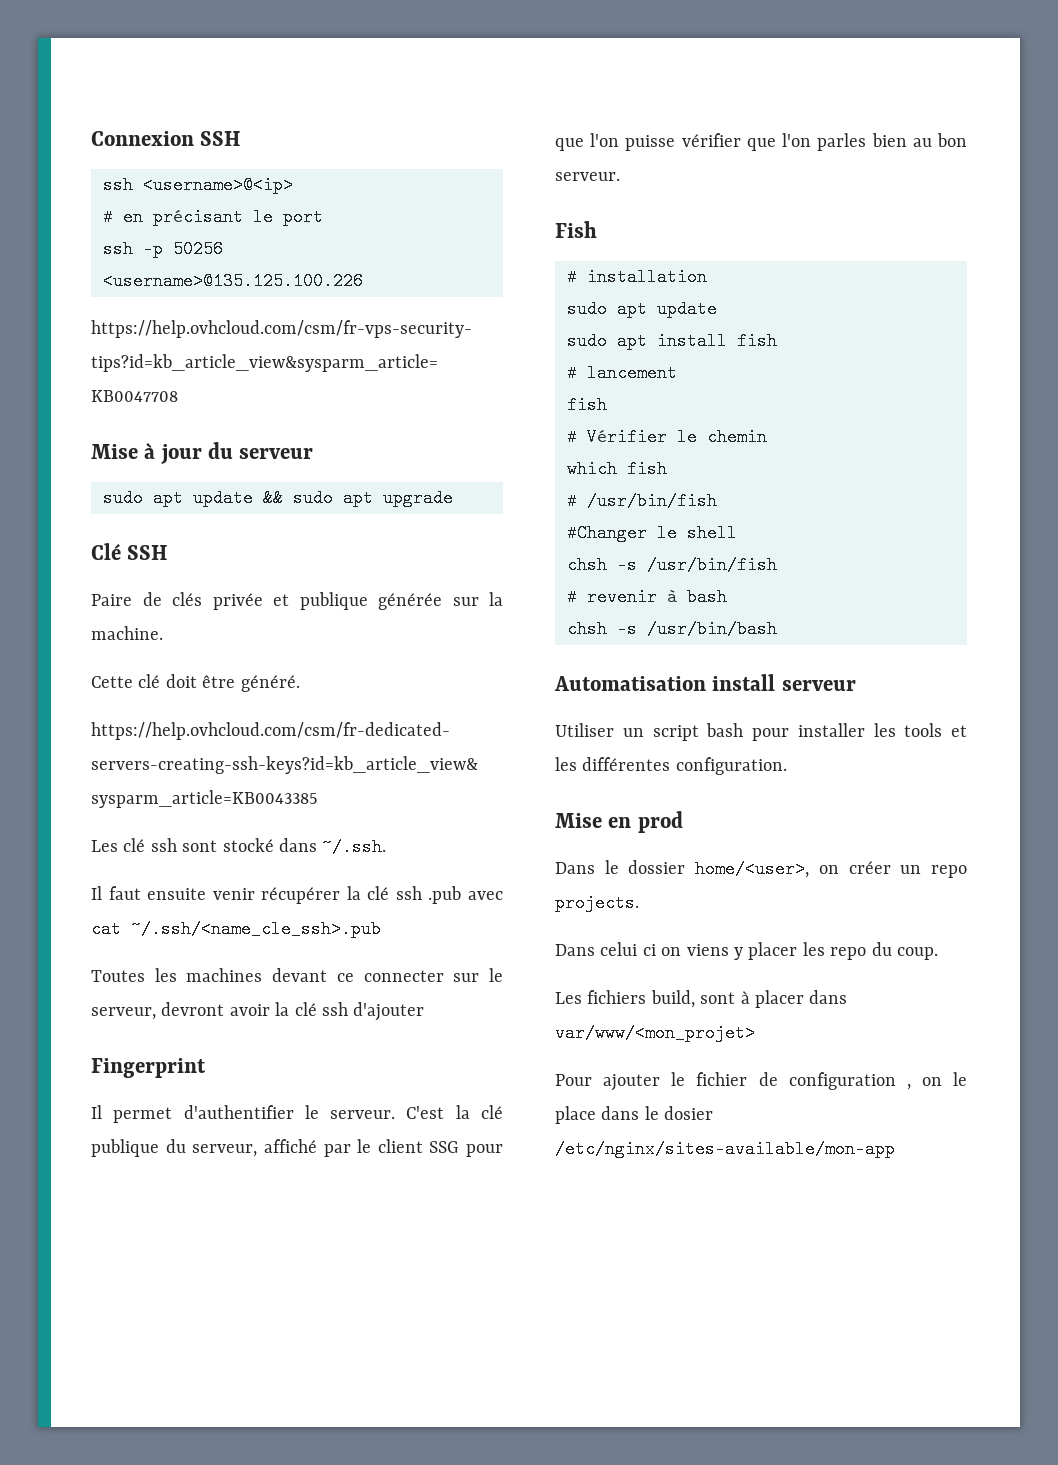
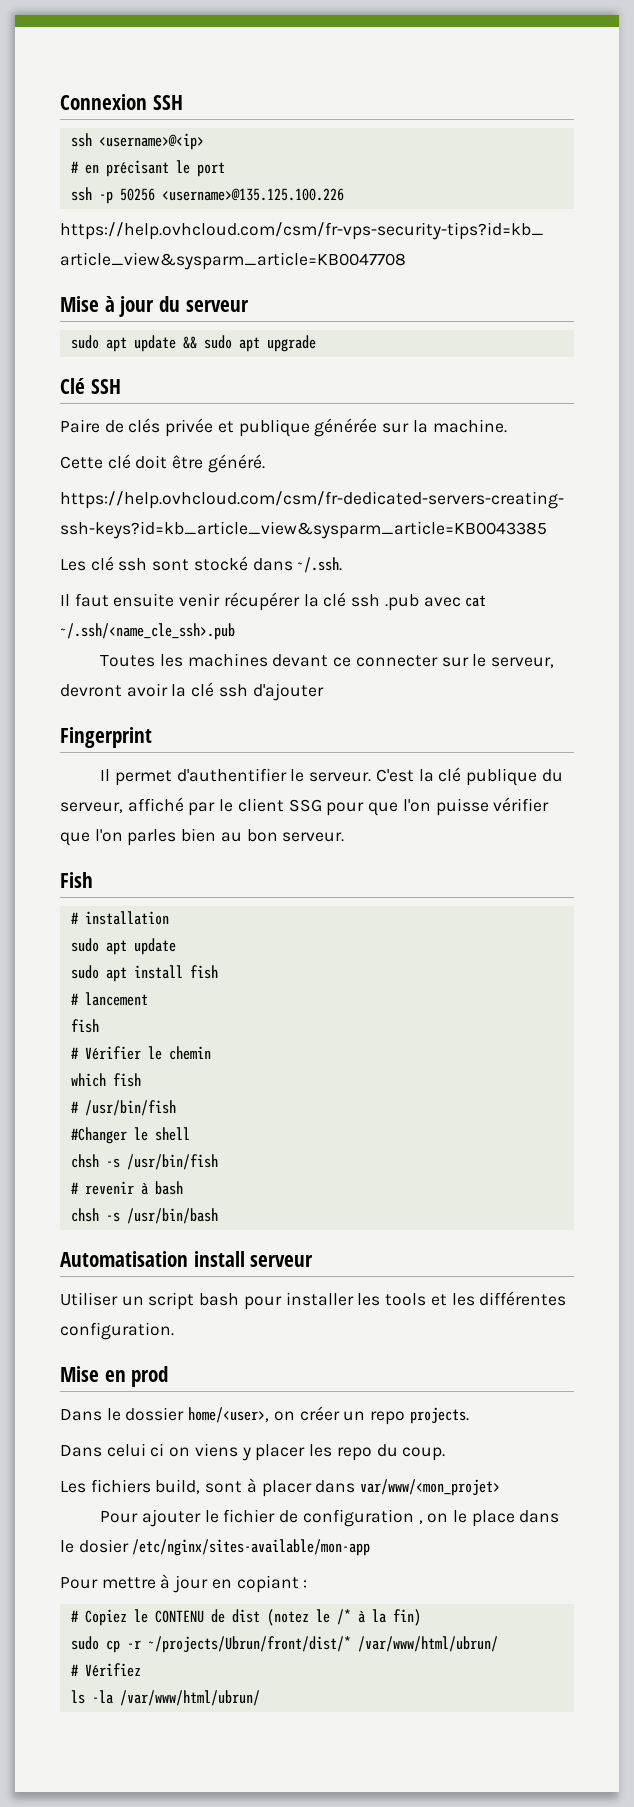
(895, 1149) none -> [60,1574,308,1593] [70,1609,421,1626] [70,1636,498,1653] [70,1663,141,1677] [70,1690,260,1706] // Pour mettre à jour en copiant : // # Copiez le CONTENU de dist (notez le /* à la fin) // sudo cp -r ~/projects/Ubrun/front/dist/* /var/www/html/ubrun/ // # Vérifiez // ls -la /var/www/html/ubrun/

